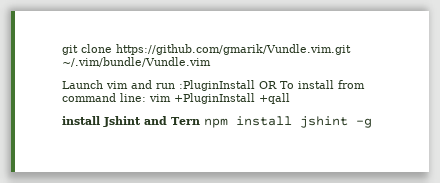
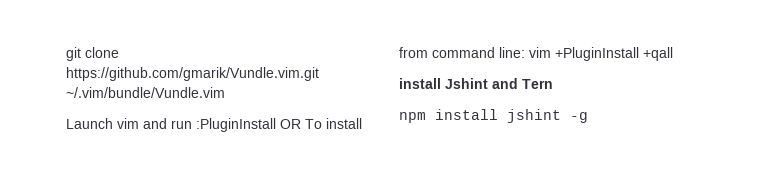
(200, 121) none -> (553, 84) //

